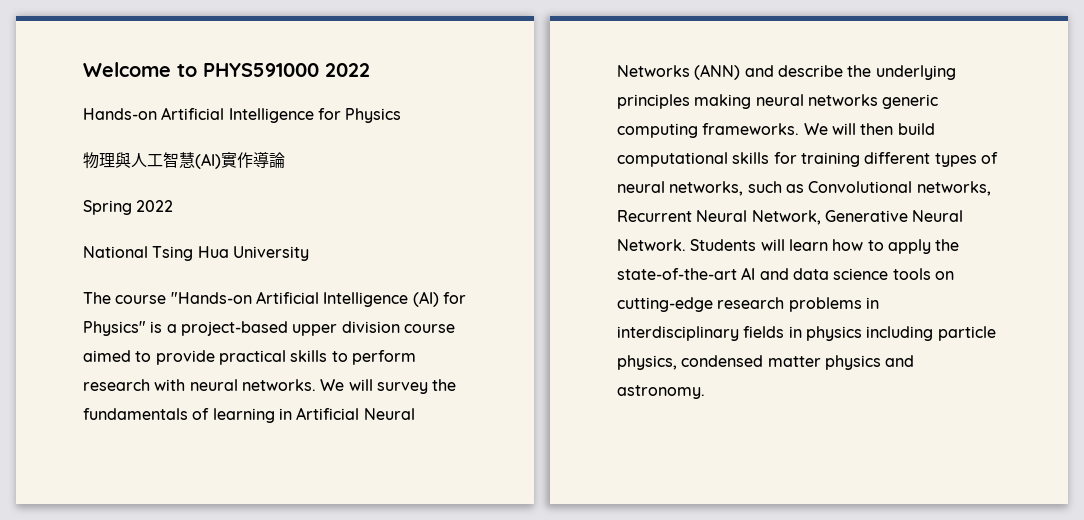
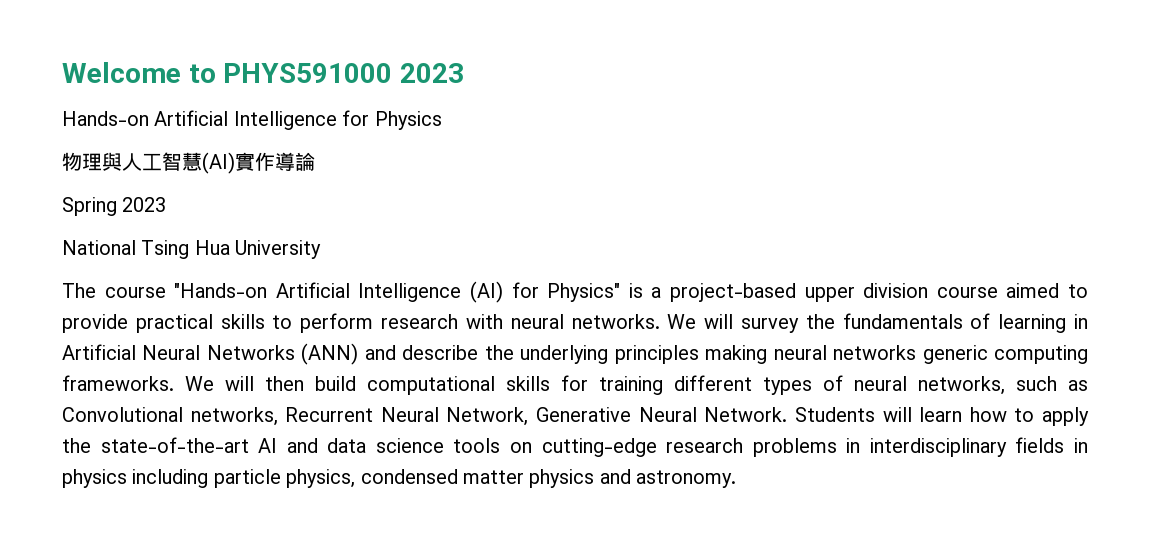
[325,63,370,77] 2022 -> [399,63,464,83] 2023
[136,200,174,212] 2022 -> [122,197,167,212] 2023

